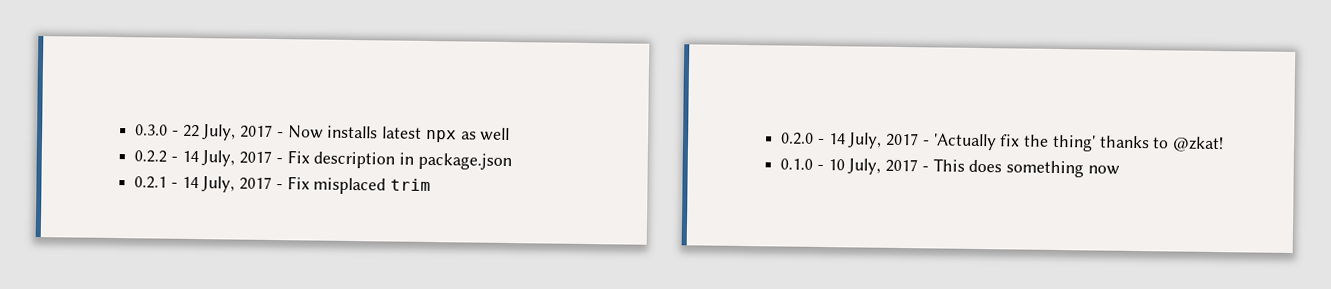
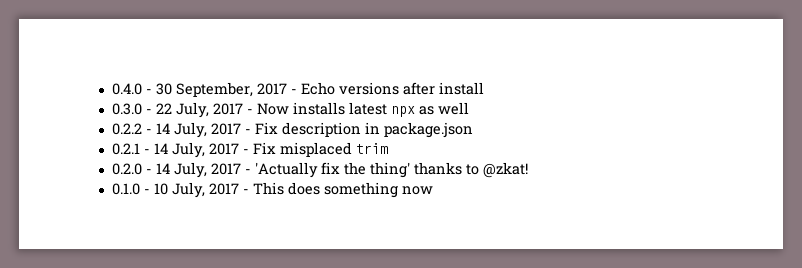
(135, 130) none -> [111,82,484,97] 0.4.0 - 30 September, 2017 - Echo versions after install //

